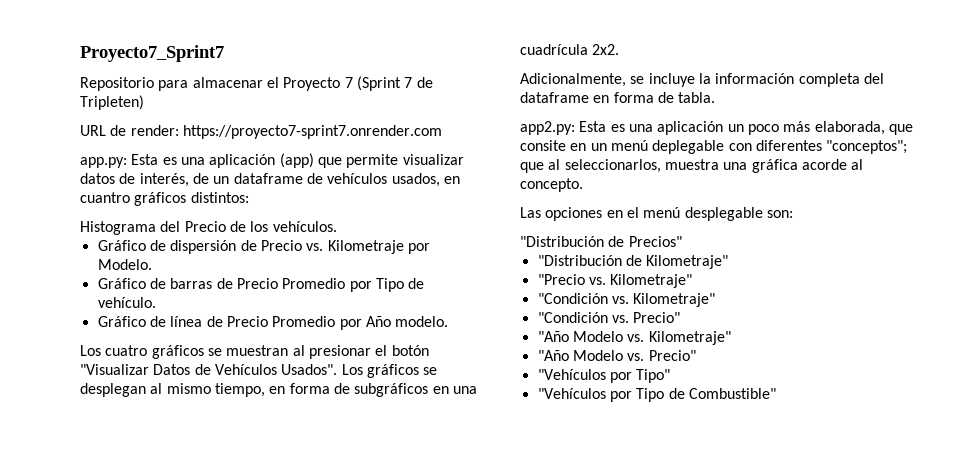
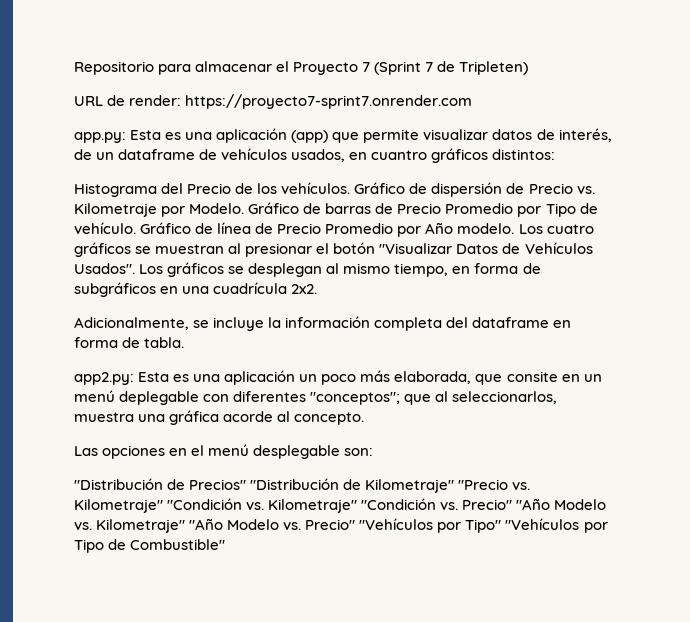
[80,45,224,62] Proyecto7_Sprint7 // -> (74, 68) none
(337, 226) // -> (351, 188) none
(152, 264) // -> (245, 208) none
(156, 302) // -> (136, 228) none
(449, 321) // -> (515, 228) none
(682, 241) // -> (247, 484) none
(729, 262) // -> (455, 486) none
(693, 281) // -> (163, 506) none
(716, 300) // -> (358, 506) none
(681, 317) // -> (513, 504) none
(731, 338) // -> (186, 526) none
(696, 355) // -> (356, 524) none
(671, 376) // -> (502, 526) none

